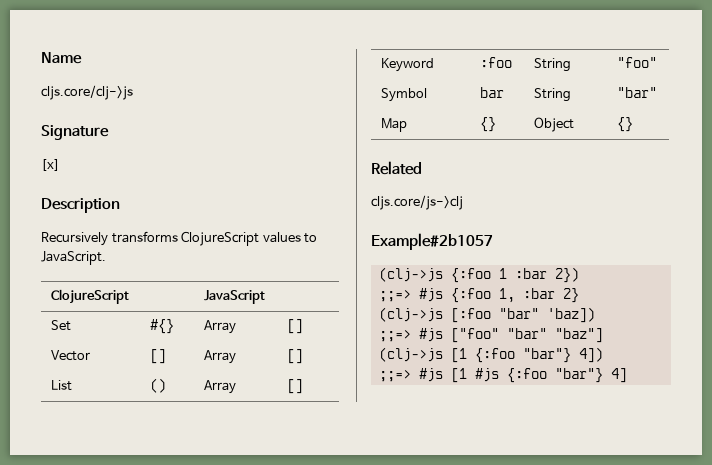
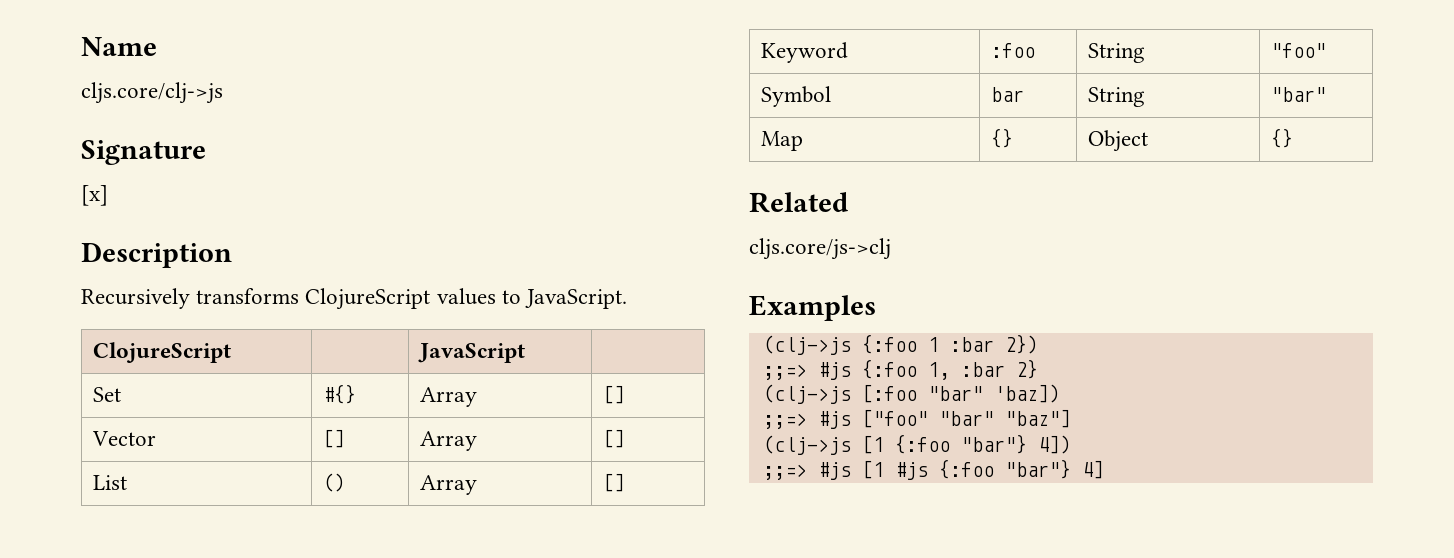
[371,233,493,250] Example#2b1057 -> [749,295,876,321] Examples

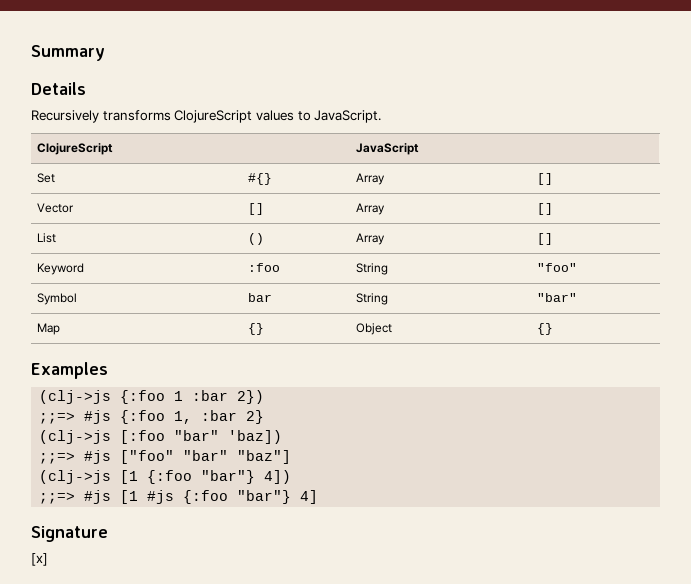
[81,37,157,56] [81,82,223,104] [81,140,206,165] [81,185,108,206] [81,242,232,268] Name // cljs.core/clj->js // Signature // [x] // Description -> [31,45,105,61] [31,82,86,95] Summary // Details
[749,192,848,213] [749,238,891,260] // Related // cljs.core/js->clj -> (554, 329) none
(1104, 469) none -> [31,526,108,542] [31,553,48,566] // Signature // [x]

